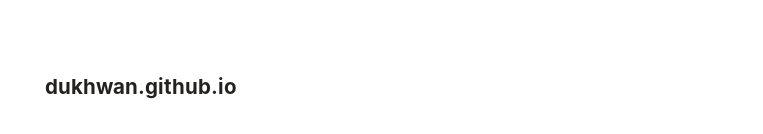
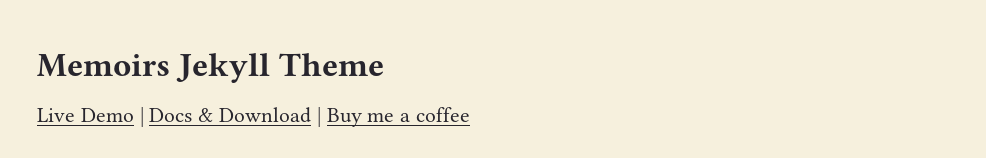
[45,77,237,99] dukhwan.github.io -> [37,53,385,83] [37,107,471,127] Memoirs Jekyll Theme // Live Demo | Docs & Download | Buy me a coffee

